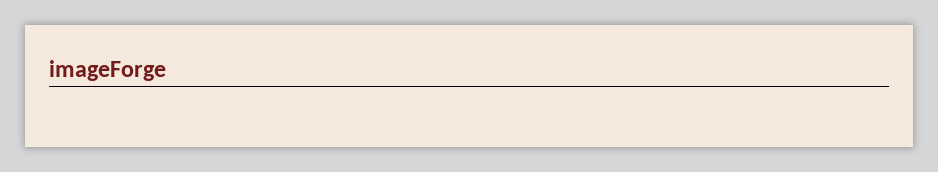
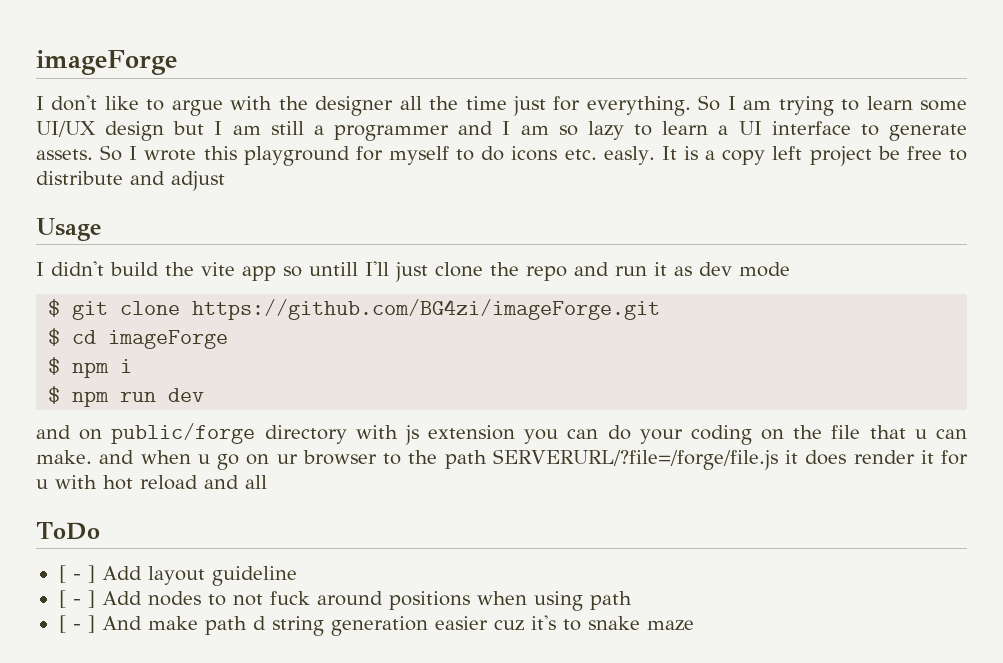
[49,60,166,81] imageForge -> [36,50,177,75] [36,95,968,116] [36,121,967,141] [36,145,967,166] [36,171,225,191] [36,218,101,241] [36,261,790,282] [48,299,661,320] [48,328,229,349] [48,357,133,378] [48,386,205,407] [36,423,967,445] [36,449,968,470] [36,475,267,490] [36,522,100,540] [58,565,297,586] [58,590,632,611] [58,615,694,636] imageForge // I don't like to argue with the designer all the time just for everything. So I am trying to learn some UI/UX design but I am still a programmer and I am so lazy to learn a UI interface to generate assets. So I wrote this playground for myself to do icons etc. easly. It is a copy left project be free to distribute and adjust // Usage // I didn't build the vite app so untill I'll just clone the repo and run it as dev mode // $ git clone https://github.com/BG4zi/imageForge.git // $ cd imageForge // $ npm i // $ npm run dev // and on public/forge directory with js extension you can do your coding on the file that u can make. and when u go on ur browser to the path SERVERURL/?file=/forge/file.js it does render it for u with hot reload and all // ToDo // [ - ] Add layout guideline // [ - ] Add nodes to not fuck around positions when using path // [ - ] And make path d string generation easier cuz it's to snake maze

